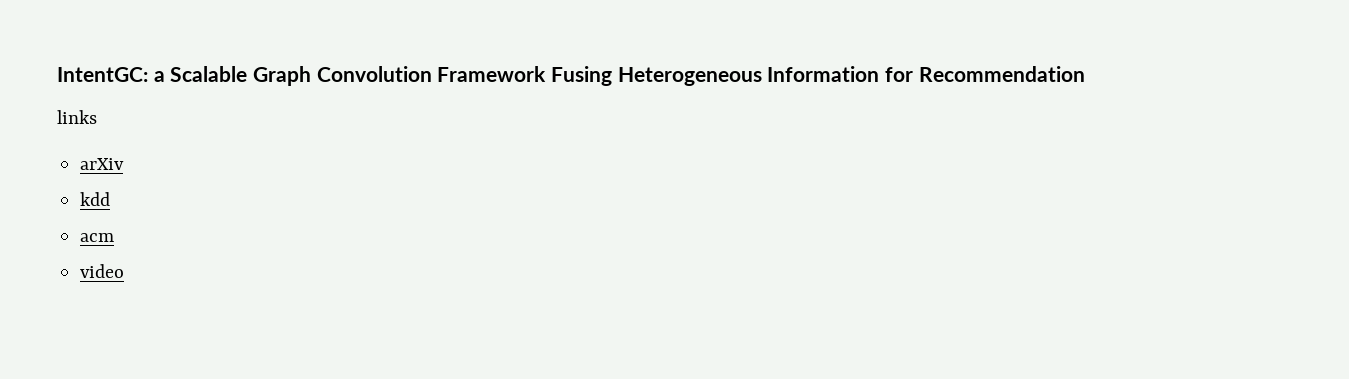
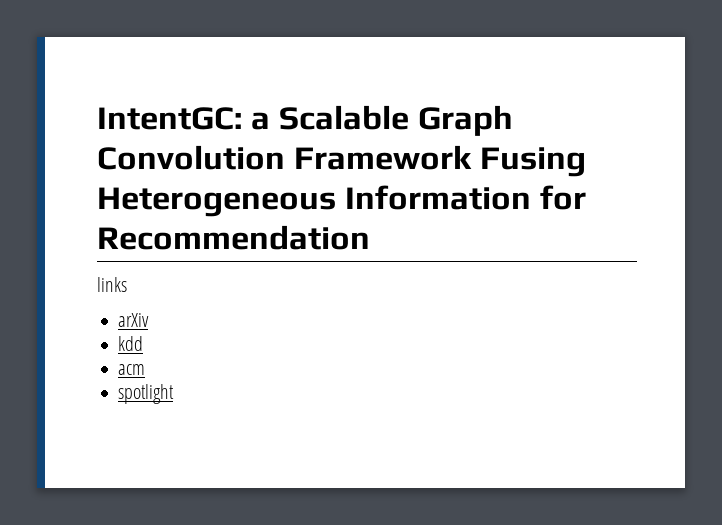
[80,264,125,278] video -> [118,384,175,404] spotlight

